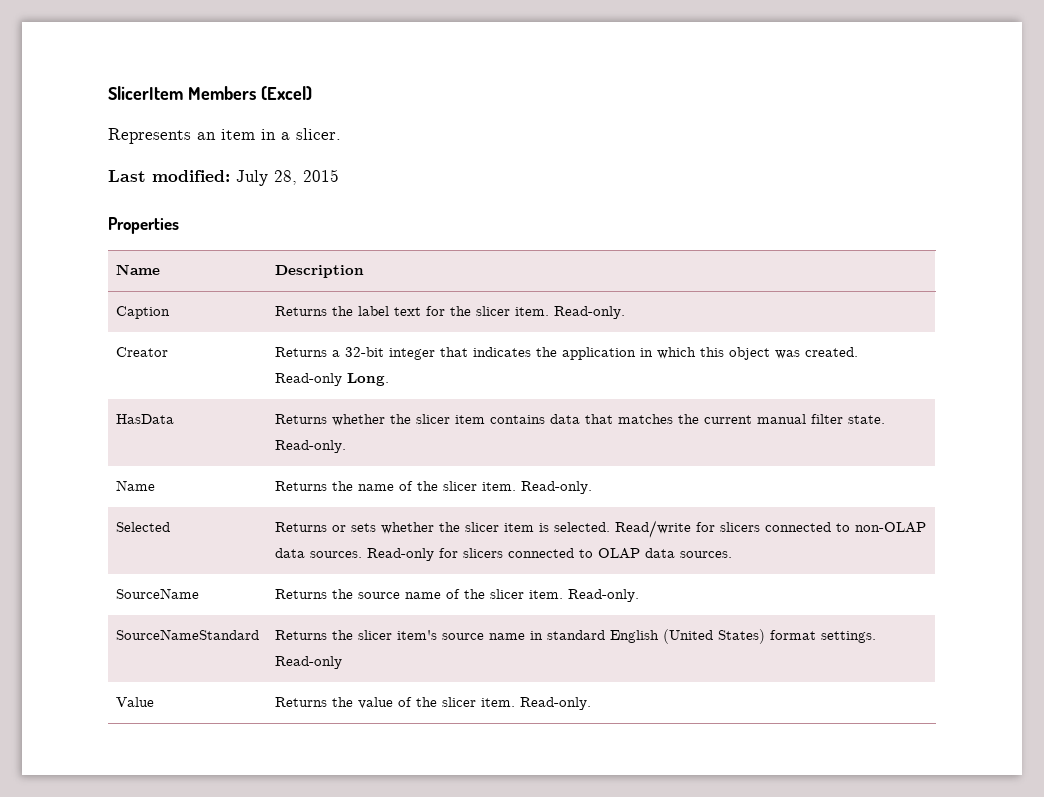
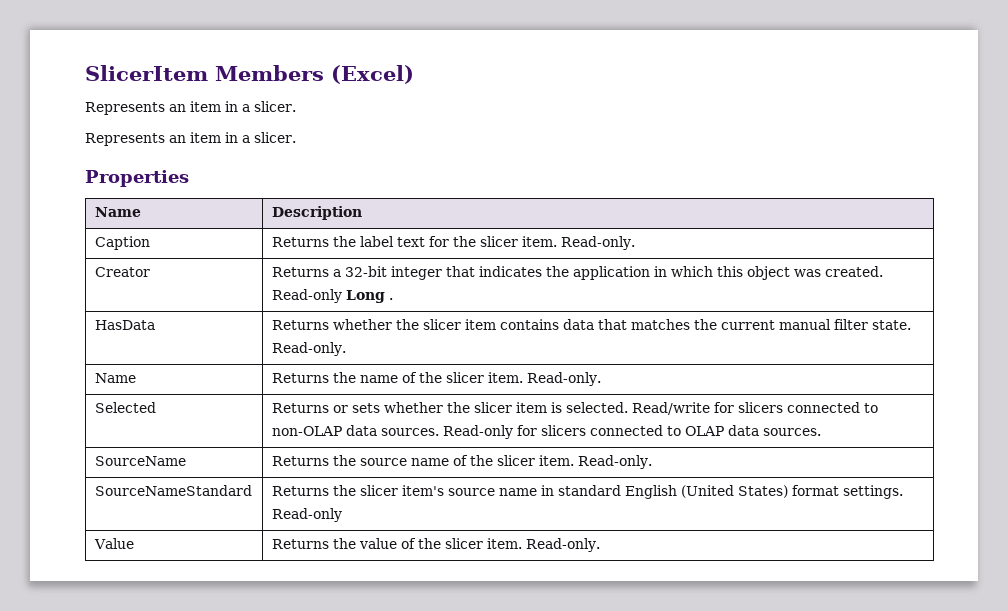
[108,169,339,186] Last modified: July 28, 2015 -> [85,132,296,146] Represents an item in a slicer.
[346,373,389,386] Long. -> [345,290,393,303] Long .

